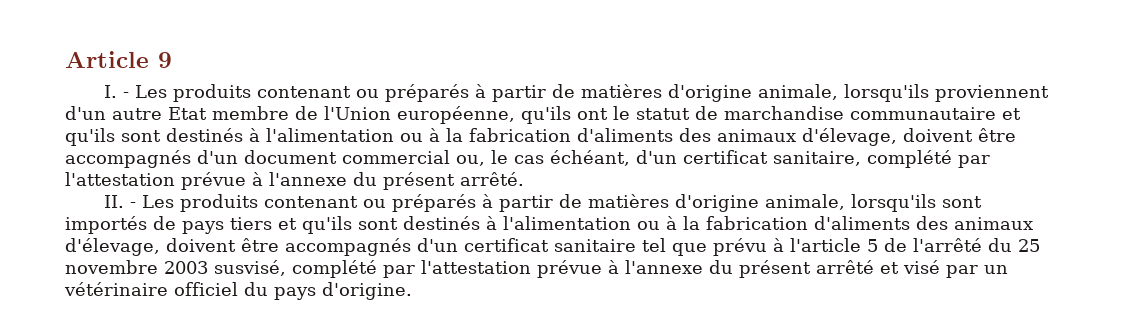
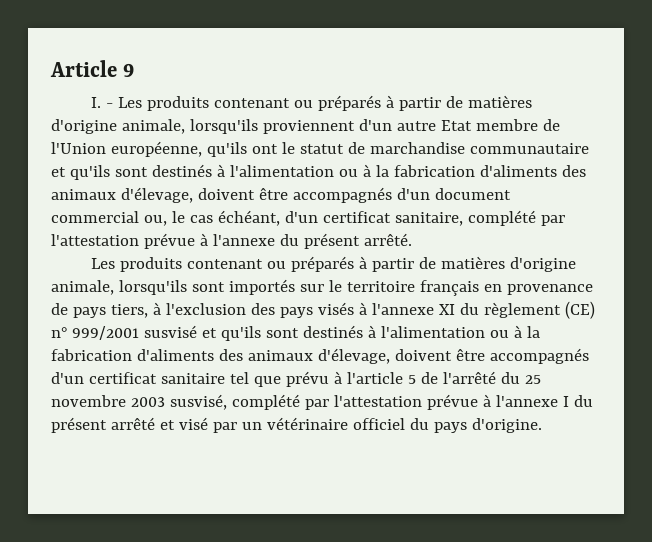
[104,195,137,208] II. - -> (412, 239) none
[153,216,272,234] de pays tiers -> [299,280,593,296] [51,301,595,319] [51,325,197,340] sur le territoire français en provenance de pays tiers, à l'exclusion des pays visés à l'annexe XI du règlement (CE) n° 999/2001 susvisé
(703, 267) none -> [562,396,569,407] I

